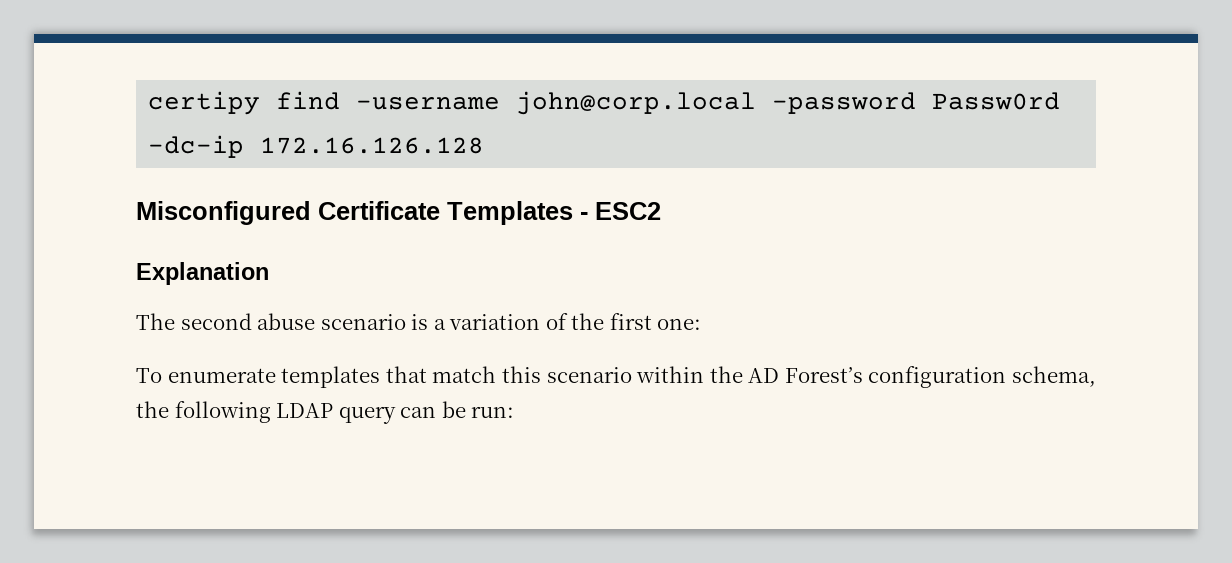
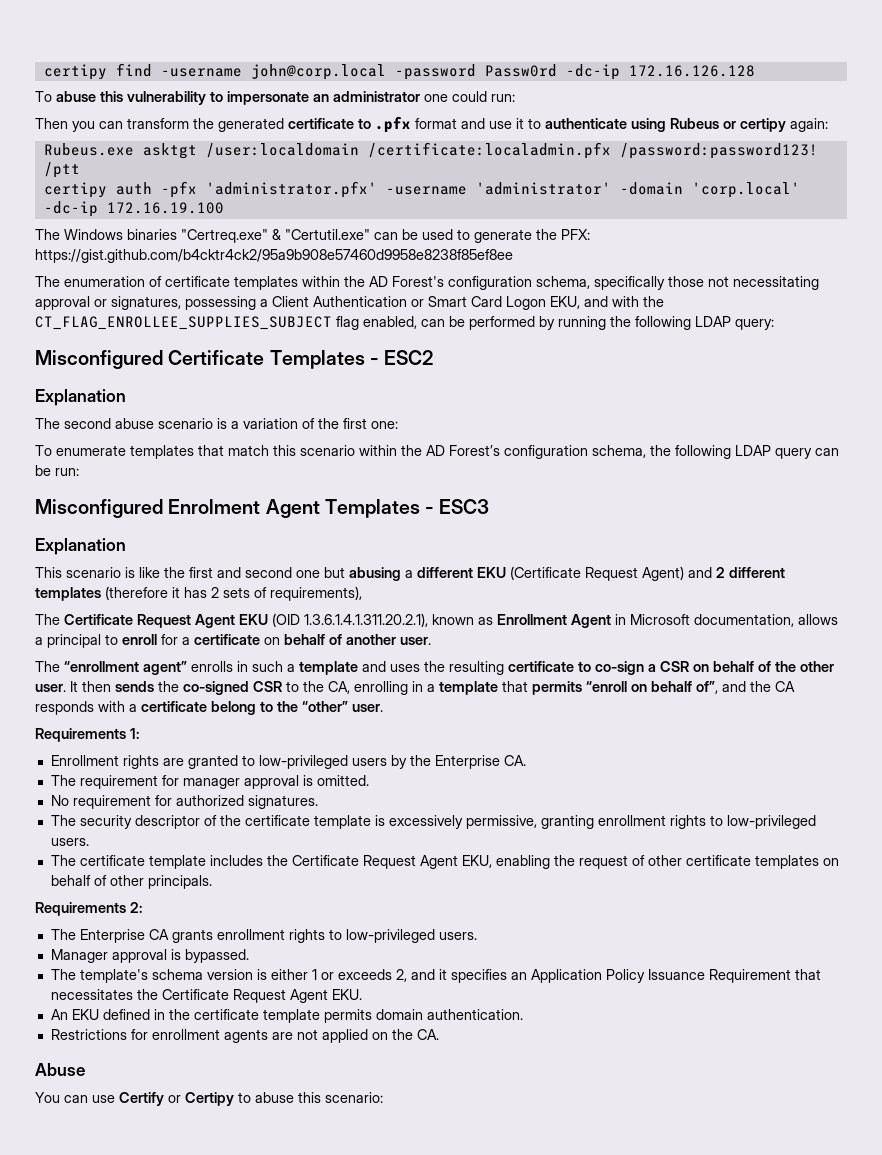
(485, 145) none -> [35,91,515,105] [35,116,828,133] [43,142,818,159] [43,162,80,178] [43,181,800,198] [43,201,224,217] [35,229,590,243] [35,249,513,263] [35,276,819,290] [35,296,664,310] [35,316,774,330] // To abuse this vulnerability to impersonate an administrator one could run: // Then you can transform the generated certificate to .pfx format and use it to authenticate using Rubeus or certipy again: // Rubeus.exe asktgt /user:localdomain /certificate:localadmin.pfx /password:password123! /ptt // certipy auth -pfx 'administrator.pfx' -username 'administrator' -domain 'corp.local' -dc-ip 172.16.19.100 // The Windows binaries "Certreq.exe" & "Certutil.exe" can be used to generate the PFX: https://gist.github.com/b4cktr4ck2/95a9b908e57460d9958e8238f85ef8ee // The enumeration of certificate templates within the AD Forest's configuration schema, specifically those not necessitating approval or signatures, possessing a Client Authentication or Smart Card Logon EKU, and with the CT_FLAG_ENROLLEE_SUPPLIES_SUBJECT flag enabled, can be performed by running the following LDAP query:
(515, 412) none -> [35,499,490,518] [35,538,126,555] [35,566,785,581] [35,586,362,601] [35,613,838,628] [35,634,431,648] [35,661,834,675] [35,681,795,695] [35,701,383,715] [35,728,139,742] [50,755,526,769] [50,775,369,789] [50,795,318,809] [50,815,816,829] [50,838,89,846] [50,855,839,869] [50,875,212,889] [35,902,142,916] [50,929,477,943] [50,949,249,963] [50,969,821,983] [50,989,362,1003] [50,1009,523,1023] [50,1029,439,1043] [35,1063,85,1076] [35,1092,383,1106] // Misconfigured Enrolment Agent Templates - ESC3 // Explanation // This scenario is like the first and second one but abusing a different EKU (Certificate Request Agent) and 2 different templates (therefore it has 2 sets of requirements), // The Certificate Request Agent EKU (OID 1.3.6.1.4.1.311.20.2.1), known as Enrollment Agent in Microsoft documentation, allows a principal to enroll for a certificate on behalf of another user. // The “enrollment agent” enrolls in such a template and uses the resulting certificate to co-sign a CSR on behalf of the other user. It then sends the co-signed CSR to the CA, enrolling in a template that permits “enroll on behalf of”, and the CA responds with a certificate belong to the “other” user. // Requirements 1: // Enrollment rights are granted to low-privileged users by the Enterprise CA. // The requirement for manager approval is omitted. // No requirement for authorized signatures. // The security descriptor of the certificate template is excessively permissive, granting enrollment rights to low-privileged users. // The certificate template includes the Certificate Request Agent EKU, enabling the request of other certificate templates on behalf of other principals. // Requirements 2: // The Enterprise CA grants enrollment rights to low-privileged users. // Manager approval is bypassed. // The template's schema version is either 1 or exceeds 2, and it specifies an Application Policy Issuance Requirement that necessitates the Certificate Request Agent EKU. // An EKU defined in the certificate template permits domain authentication. // Restrictions for enrollment agents are not applied on the CA. // Abuse // You can use Certify or Certipy to abuse this scenario:

